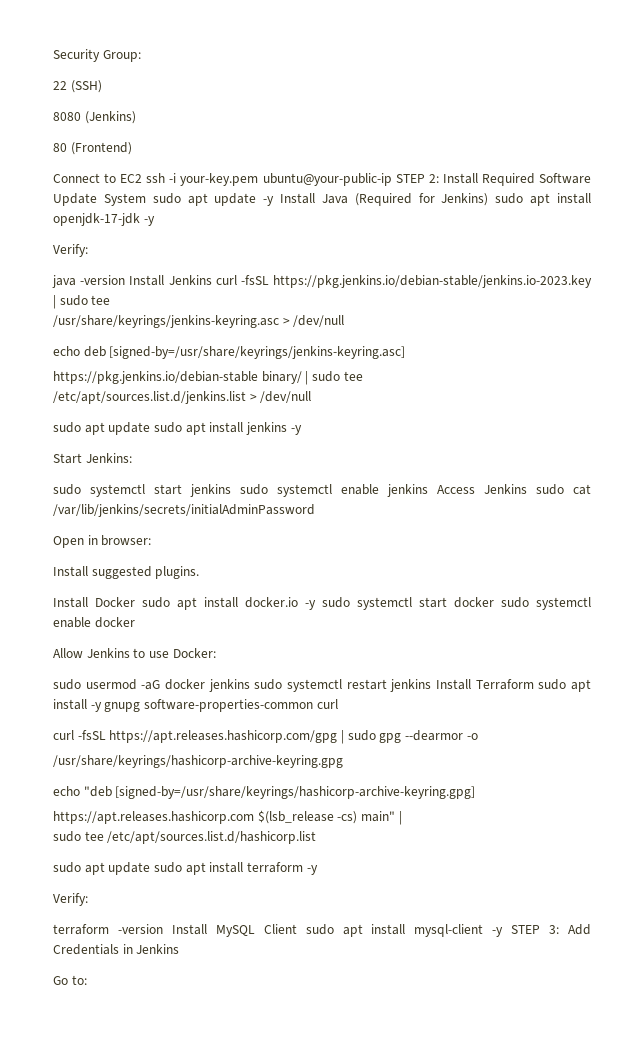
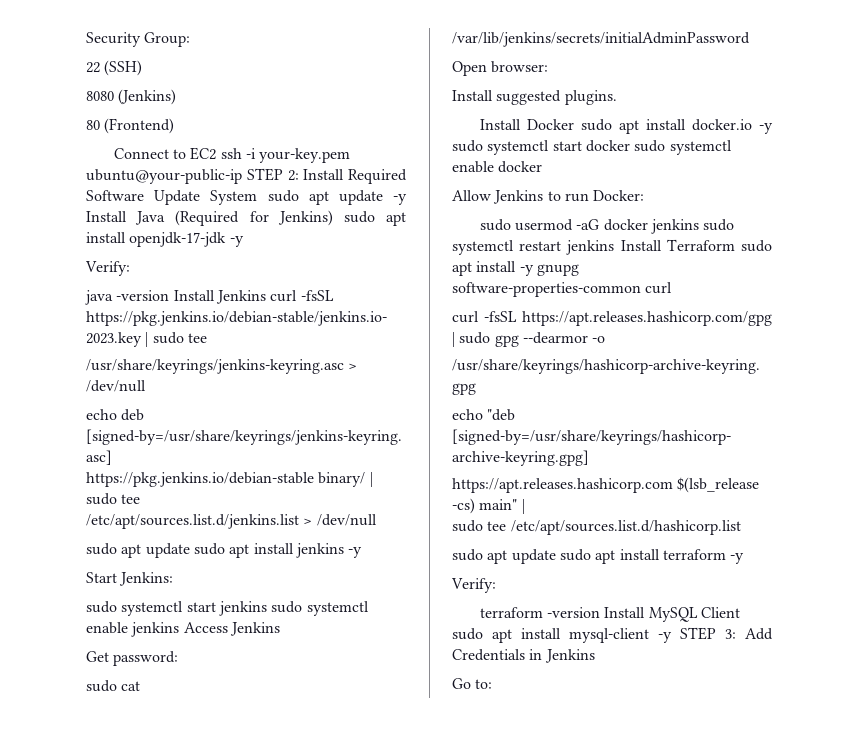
(527, 489) none -> [86,651,179,666] // Get password: //
[87,535,98,545] in -> (487, 68) none
[148,651,169,658] use -> [564,193,589,202] run

